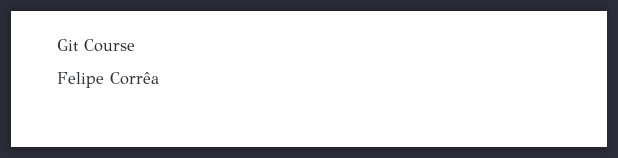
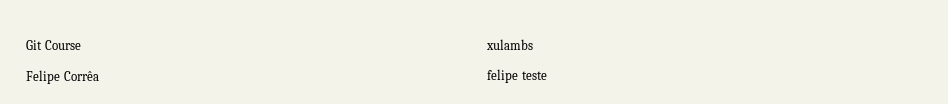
(159, 78) none -> [486,39,533,50] [487,69,547,83] // xulambs // felipe teste

